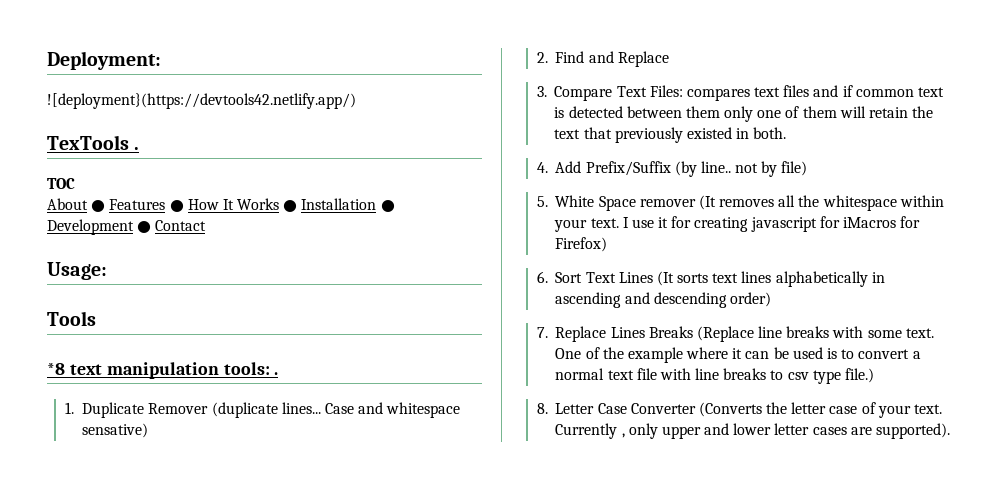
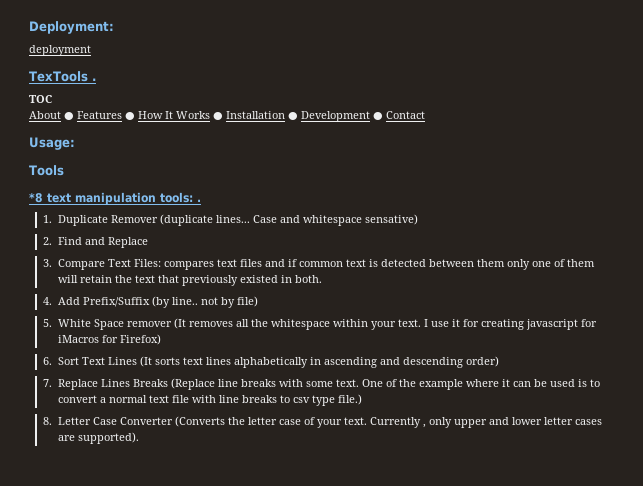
[47,93,356,109] ![deployment}(https://devtools42.netlify.app/) -> [29,45,91,56] deployment

